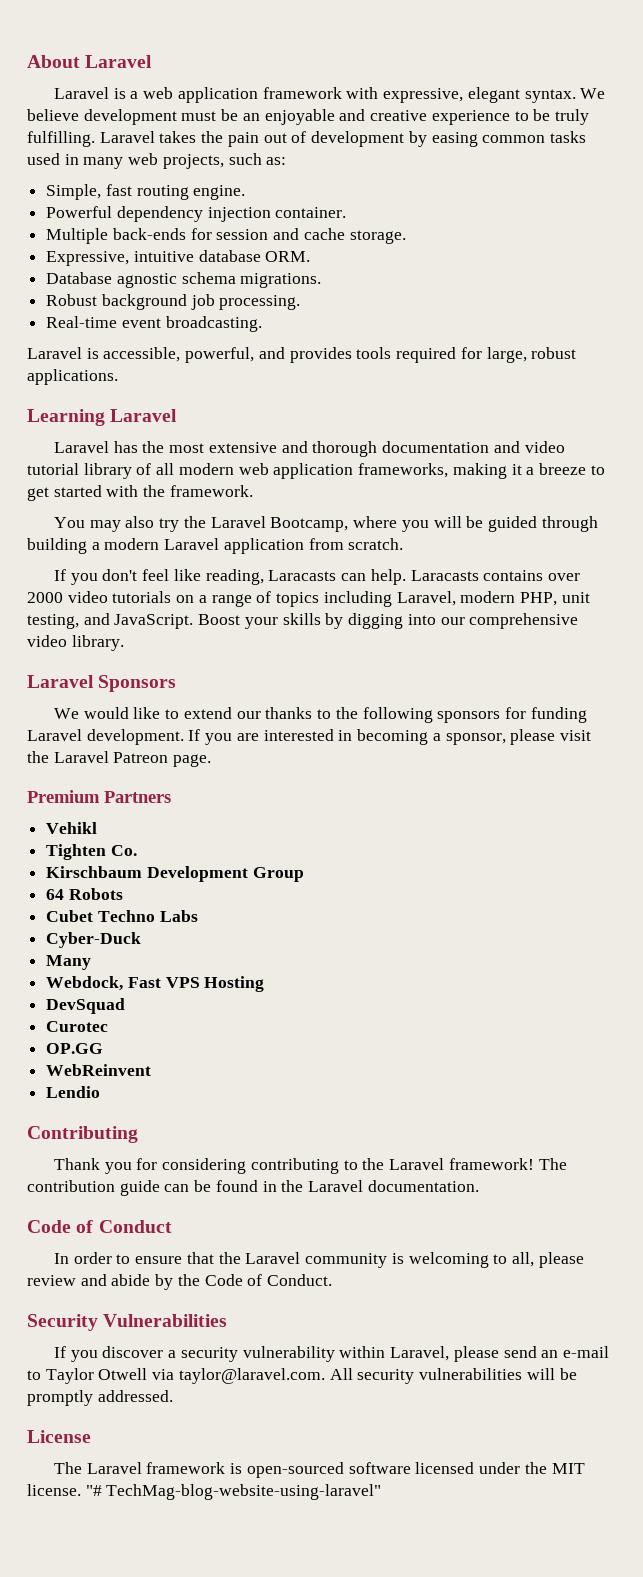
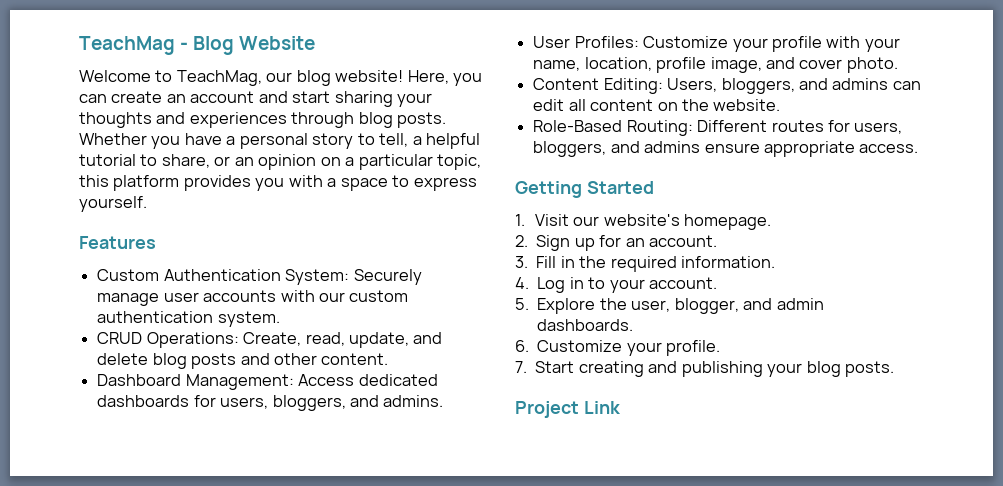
[27,55,153,68] [53,87,606,103] [27,109,589,125] [27,131,586,147] [27,153,287,169] [46,184,246,200] [46,206,347,222] [46,228,406,244] [46,250,311,266] [46,272,322,288] [46,294,301,310] [46,316,262,332] [27,347,577,363] [27,369,118,385] [27,409,178,426] [53,441,565,457] [27,463,605,479] [27,485,253,501] [53,516,598,532] [27,538,404,554] [53,569,580,585] [27,591,590,607] [27,613,579,629] [27,635,124,651] [27,675,177,692] [53,707,587,723] [27,729,591,745] [27,751,212,767] [27,790,171,803] [46,822,98,834] [46,844,137,860] [46,866,304,882] [46,888,123,900] [46,910,198,922] [46,932,142,948] [46,955,92,970] [46,976,265,992] [46,998,126,1014] [46,1021,109,1032] [46,1043,104,1054] [46,1064,152,1076] [46,1086,101,1098] [27,1126,138,1143] [53,1158,567,1174] [27,1180,479,1196] [27,1220,172,1233] [53,1252,584,1268] [27,1274,333,1290] [27,1314,228,1331] [53,1346,609,1362] [27,1368,577,1384] [27,1390,173,1406] [27,1430,91,1443] [53,1462,585,1478] [27,1484,382,1500] About Laravel // Laravel is a web application framework with expressive, elegant syntax. We believe development must be an enjoyable and creative experience to be truly fulfilling. Laravel takes the pain out of development by easing common tasks used in many web projects, such as: // Simple, fast routing engine. // Powerful dependency injection container. // Multiple back-ends for session and cache storage. // Expressive, intuitive database ORM. // Database agnostic schema migrations. // Robust background job processing. // Real-time event broadcasting. // Laravel is accessible, powerful, and provides tools required for large, robust applications. // Learning Laravel // Laravel has the most extensive and thorough documentation and video tutorial library of all modern web application frameworks, making it a breeze to get started with the framework. // You may also try the Laravel Bootcamp, where you will be guided through building a modern Laravel application from scratch. // If you don't feel like reading, Laracasts can help. Laracasts contains over 2000 video tutorials on a range of topics including Laravel, modern PHP, unit testing, and JavaScript. Boost your skills by digging into our comprehensive video library. // Laravel Sponsors // We would like to extend our thanks to the following sponsors for funding Laravel development. If you are interested in becoming a sponsor, please visit the Laravel Patreon page. // Premium Partners // Vehikl // Tighten Co. // Kirschbaum Development Group // 64 Robots // Cubet Techno Labs // Cyber-Duck // Many // Webdock, Fast VPS Hosting // DevSquad // Curotec // OP.GG // WebReinvent // Lendio // Contributing // Thank you for considering contributing to the Laravel framework! The contribution guide can be found in the Laravel documentation. // Code of Conduct // In order to ensure that the Laravel community is welcoming to all, please review and abide by the Code of Conduct. // Security Vulnerabilities // If you discover a security vulnerability within Laravel, please send an e-mail to Taylor Otwell via taylor@laravel.com. All security vulnerabilities will be promptly addressed. // License // The Laravel framework is open-sourced software licensed under the MIT license. "# TechMag-blog-website-using-laravel" -> [79,36,316,55] [79,70,483,86] [79,91,433,107] [79,112,447,128] [79,133,481,149] [79,154,482,170] [79,175,477,191] [79,196,147,212] [79,236,156,249] [97,269,422,285] [97,290,409,306] [97,311,280,327] [97,332,443,348] [97,353,389,369] [97,374,438,390] [97,395,444,411] [533,36,900,52] [533,57,898,73] [533,78,921,94] [533,99,781,111] [533,120,903,136] [533,141,919,157] [515,181,654,198] [515,214,772,230] [515,235,718,251] [515,256,776,272] [515,277,718,293] [515,298,824,314] [537,319,634,331] [515,340,721,356] [515,361,894,377] [515,401,621,418] TeachMag - Blog Website // Welcome to TeachMag, our blog website! Here, you can create an account and start sharing your thoughts and experiences through blog posts. Whether you have a personal story to tell, a helpful tutorial to share, or an opinion on a particular topic, this platform provides you with a space to express yourself. // Features // Custom Authentication System: Securely manage user accounts with our custom authentication system. // CRUD Operations: Create, read, update, and delete blog posts and other content. // Dashboard Management: Access dedicated dashboards for users, bloggers, and admins. // User Profiles: Customize your profile with your name, location, profile image, and cover photo. // Content Editing: Users, bloggers, and admins can edit all content on the website. // Role-Based Routing: Different routes for users, bloggers, and admins ensure appropriate access. // Getting Started // 1. Visit our website's homepage. // 2. Sign up for an account. // 3. Fill in the required information. // 4. Log in to your account. // 5. Explore the user, blogger, and admin dashboards. // 6. Customize your profile. // 7. Start creating and publishing your blog posts. // Project Link

